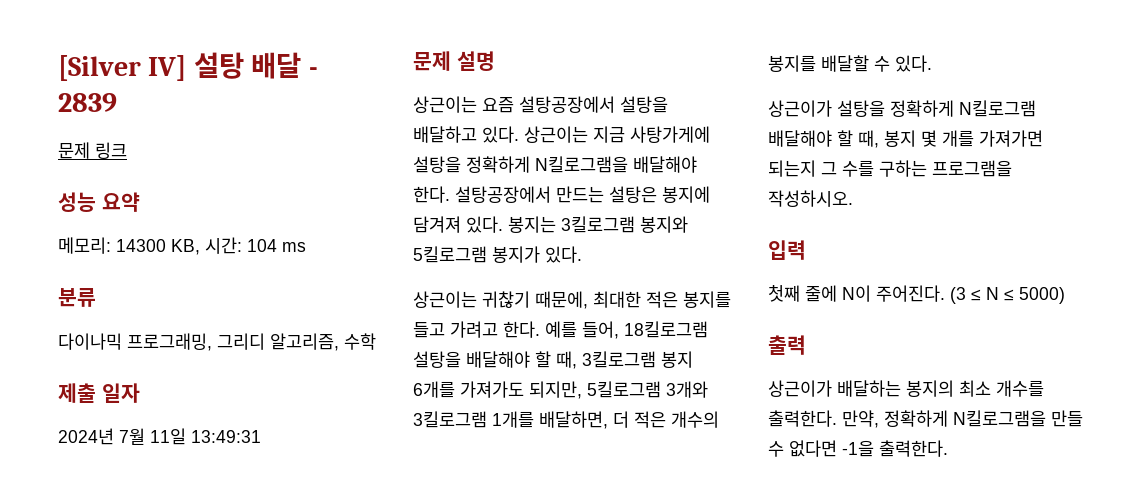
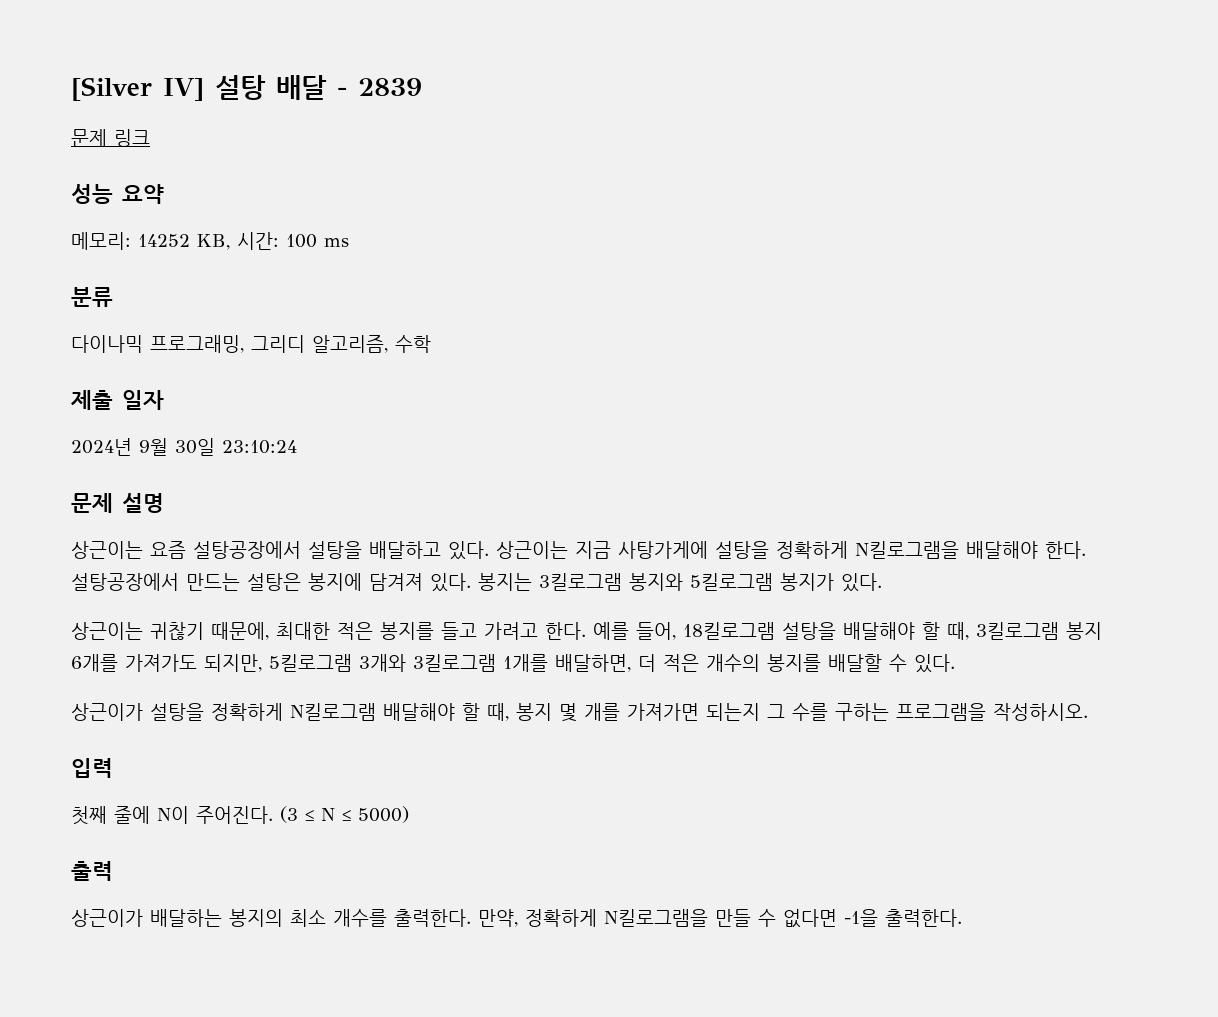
[116,239,166,252] 14300 -> [138,234,190,247] 14252
[247,239,277,252] 104 -> [286,234,317,248] 100
[119,428,261,445] 7월 11일 13:49:31 -> [139,438,297,456] 9월 30일 23:10:24

